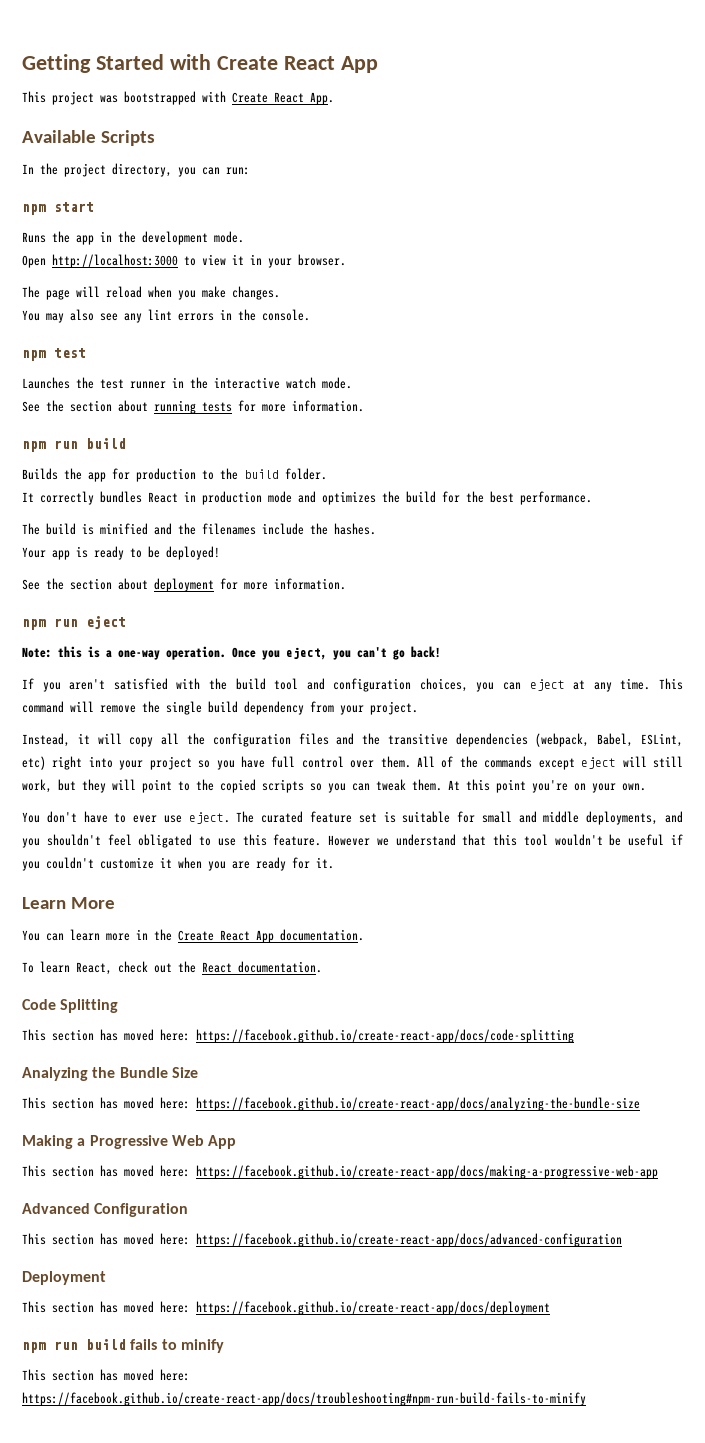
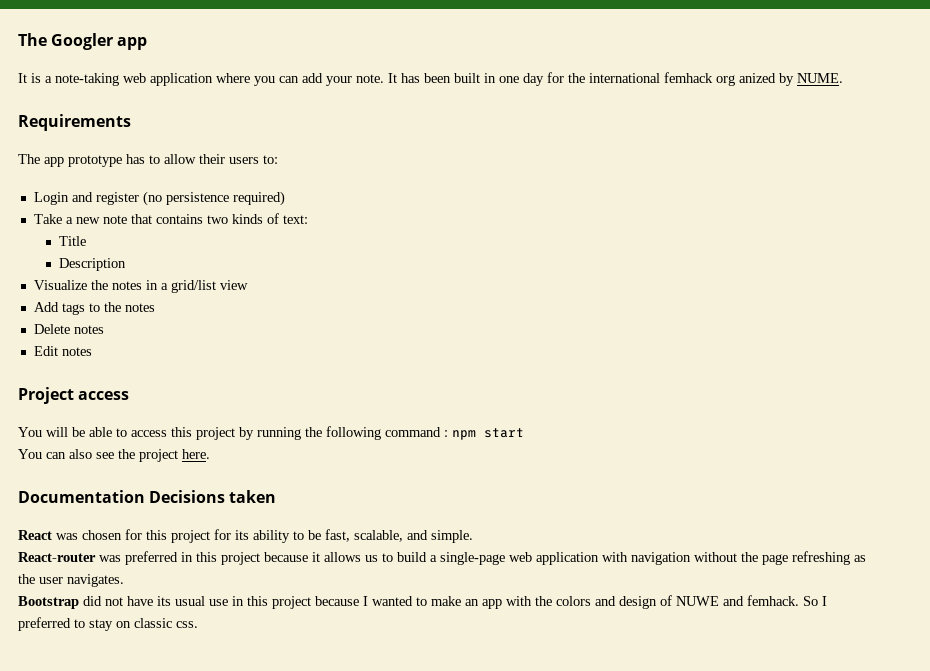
[22,54,378,73] [22,91,334,105] [22,130,156,146] [22,163,250,177] [22,202,94,215] [22,231,244,245] [22,254,346,268] [22,286,280,300] [22,310,64,323] Getting Started with Create React App // This project was bootstrapped with Create React App. // Available Scripts // In the project directory, you can run: // npm start // Runs the app in the development mode. // Open http://localhost:3000 to view it in your browser. // The page will reload when you make changes. // You may -> [18,33,148,50] [18,72,843,86] [18,114,131,131] [18,154,278,167] [33,191,285,206] [33,213,308,224] [59,236,87,246] [59,258,127,271] [33,280,248,293] [33,302,155,315] [33,324,104,334] [33,346,92,356] [18,387,130,404] [18,426,524,440] [18,449,66,459] The Googler app // It is a note-taking web application where you can add your note. It has been built in one day for the international femhack org anized by NUME. // Requirements // The app prototype has to allow their users to: // Login and register (no persistence required) // Take a new note that contains two kinds of text: // Title // Description // Visualize the notes in a grid/list view // Add tags to the notes // Delete notes // Edit notes // Project access // You will be able to access this project by running the following command : npm start // You can
[124,309,310,323] [22,348,86,361] [22,377,352,389] [22,400,364,414] [22,438,126,452] [22,468,327,482] [22,491,592,505] [22,523,376,535] [22,546,220,560] [22,578,346,592] [22,616,126,630] [22,646,441,660] [22,678,683,692] [22,701,418,715] [22,733,683,747] [22,756,684,770] [22,779,646,793] [22,811,683,825] [22,834,683,848] [22,857,334,871] [22,897,116,909] [22,929,364,943] [22,961,322,975] [22,999,119,1013] [22,1029,574,1043] [22,1067,198,1081] [22,1097,640,1111] [22,1135,237,1149] [22,1165,658,1179] [22,1203,189,1217] [22,1233,622,1247] [22,1271,106,1285] [22,1301,550,1315] [22,1339,224,1353] [22,1369,190,1381] [22,1392,586,1406] any lint errors in the console. // npm test // Launches the test runner in the interactive watch mode. // See the section about running tests for more information. // npm run build // Builds the app for production to the build folder. // It correctly bundles React in production mode and optimizes the build for the best performance. // The build is minified and the filenames include the hashes. // Your app is ready to be deployed! // See the section about deployment for more information. // npm run eject // Note: this is a one-way operation. Once you eject, you can't go back! // If you aren't satisfied with the build tool and configuration choices, you can eject at any time. This command will remove the single build dependency from your project. // Instead, it will copy all the configuration files and the transitive dependencies (webpack, Babel, ESLint, etc) right into your project so you have full control over them. All of the commands except eject will still work, but they will point to the copied scripts so you can tweak them. At this point you're on your own. // You don't have to ever use eject. The curated feature set is suitable for small and middle deployments, and you shouldn't feel obligated to use this feature. However we understand that this tool wouldn't be useful if you couldn't customize it when you are ready for it. // Learn More // You can learn more in the Create React App documentation. // To learn React, check out the React documentation. // Code Splitting // This section has moved here: https://facebook.github.io/create-react-app/docs/code-splitting // Analyzing the Bundle Size // This section has moved here: https://facebook.github.io/create-react-app/docs/analyzing-the-bundle-size // Making a Progressive Web App // This section has moved here: https://facebook.github.io/create-react-app/docs/making-a-progressive-web-app // Advanced Configuration // This section has moved here: https://facebook.github.io/create-react-app/docs/advanced-configuration // Deployment // This section has moved here: https://facebook.github.io/create-react-app/docs/deployment // npm run build fails to minify // This section has moved here: https://facebook.github.io/create-react-app/docs/troubleshooting#npm-run-build-fails-to-minify -> [118,449,210,462] [18,490,277,503] [18,529,473,543] [18,551,866,565] [18,574,124,587] [18,595,827,609] [18,617,198,631] the project here. // Documentation Decisions taken // React was chosen for this project for its ability to be fast, scalable, and simple. // React-router was preferred in this project because it allows us to build a single-page web application with navigation without the page refreshing as the user navigates. // Bootstrap did not have its usual use in this project because I wanted to make an app with the colors and design of NUWE and femhack. So I preferred to stay on classic css.

